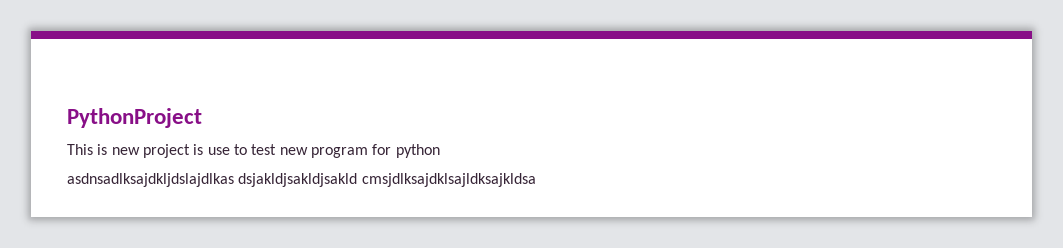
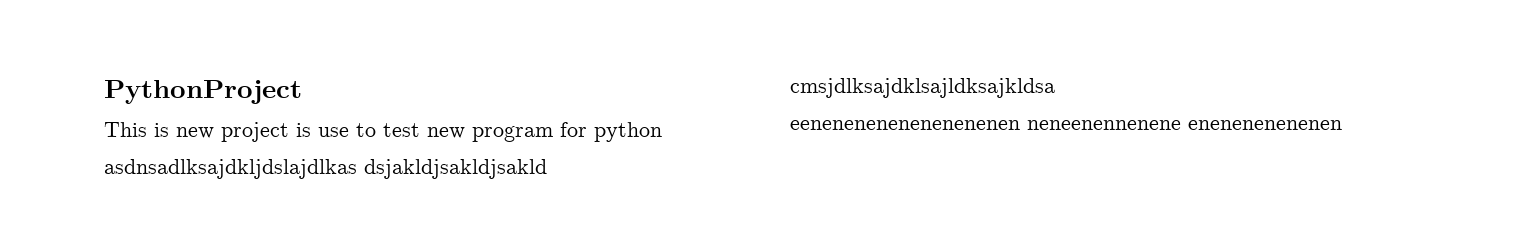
(536, 180) none -> [790,120,1342,130] // eenenenenenenenenenen neneenennenene enenenenenenen

